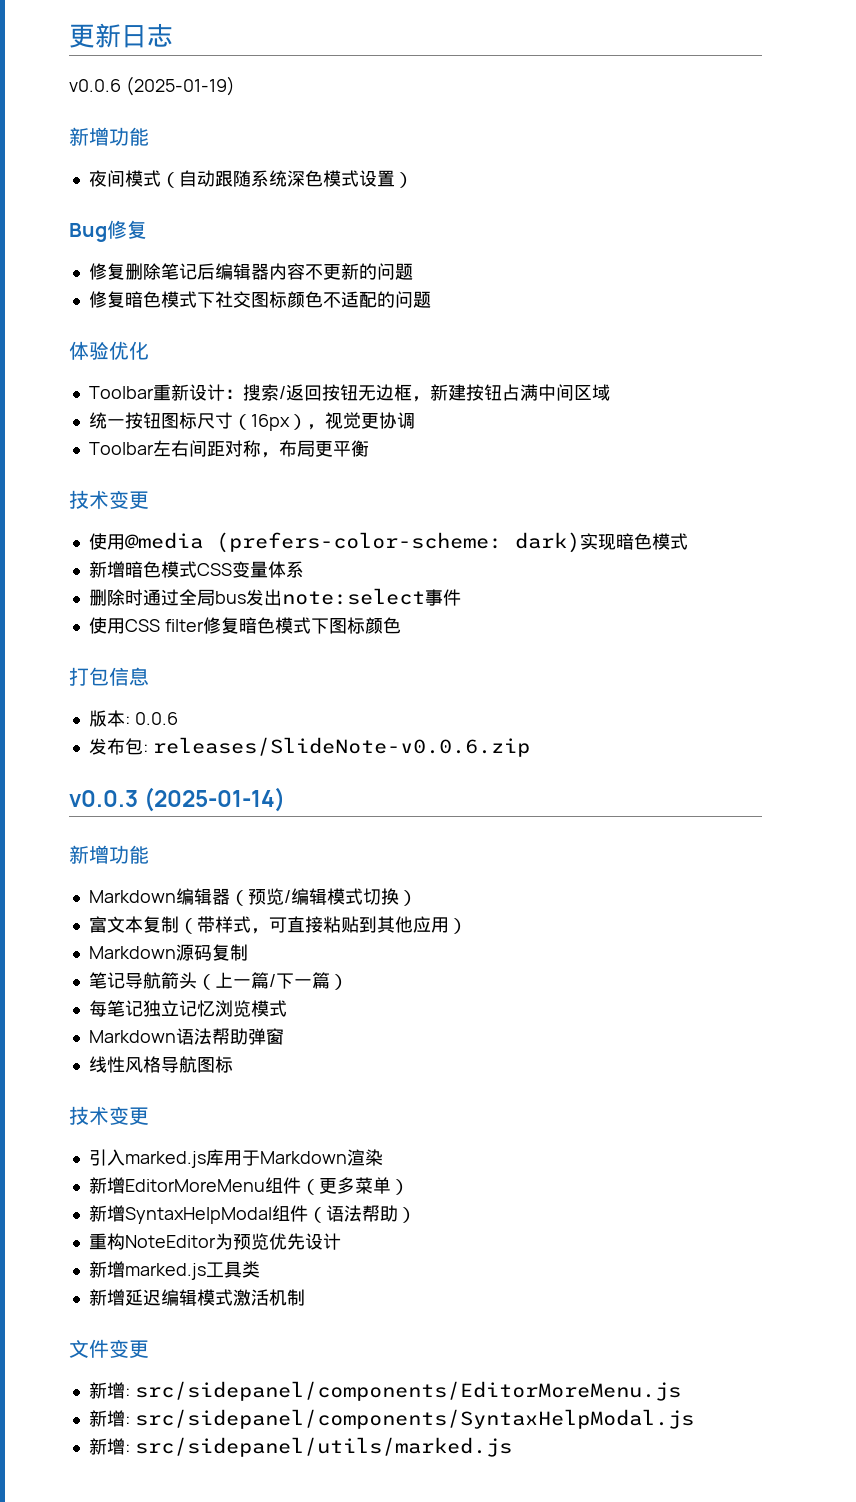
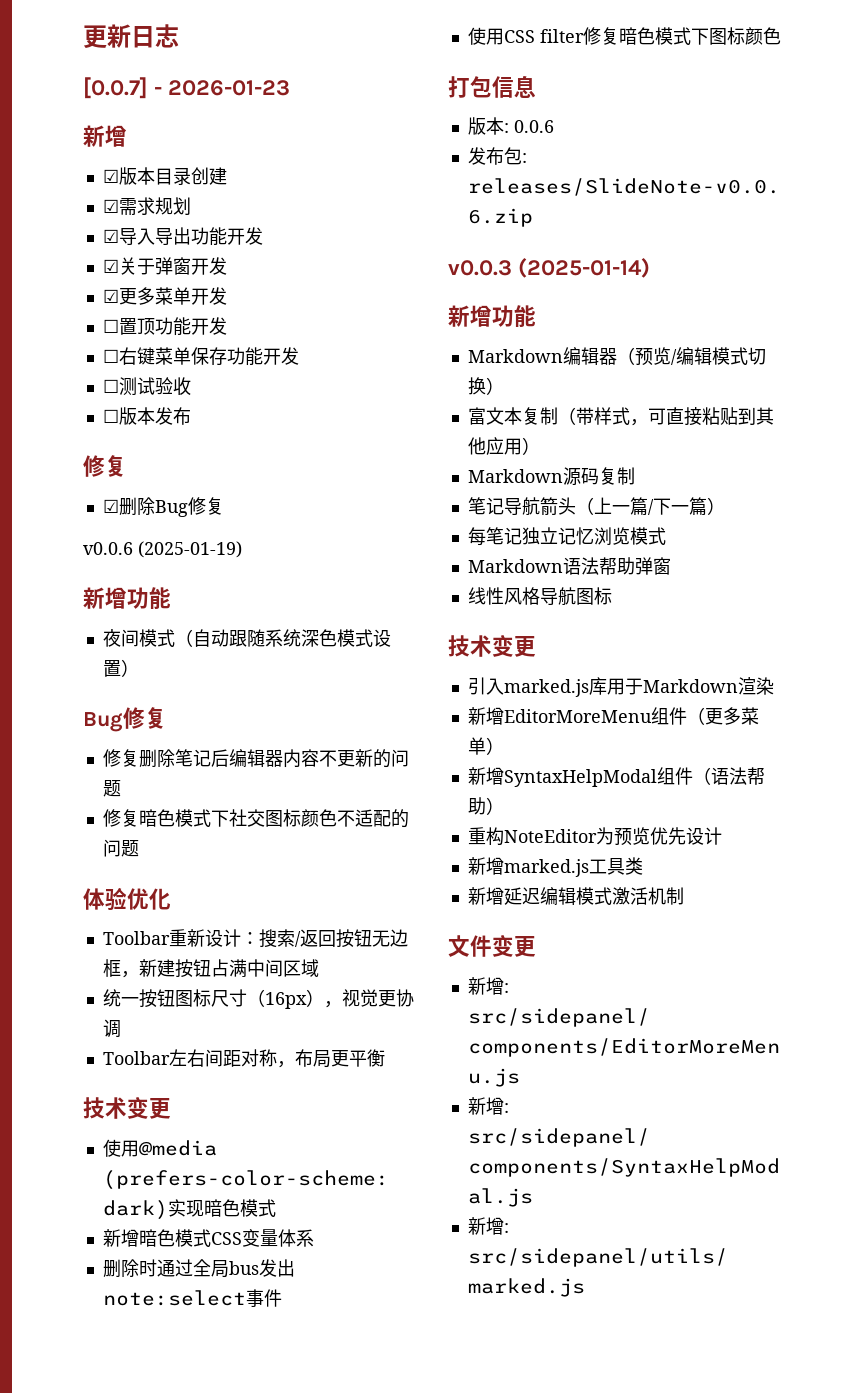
(173, 35) none -> [83,77,291,99] [83,125,127,147] [102,167,227,185] [102,197,191,215] [102,227,263,246] [102,257,227,275] [102,287,227,305] [102,317,227,336] [102,347,299,366] [102,377,191,396] [102,407,191,425] [83,455,127,477] [102,497,224,517] // [0.0.7] - 2026-01-23 // 新增 // ☑版本目录创建 // ☑需求规划 // ☑导入导出功能开发 // ☑关于弹窗开发 // ☑更多菜单开发 // ☐置顶功能开发 // ☐右键菜单保存功能开发 // ☐测试验收 // ☐版本发布 // 修复 // ☑删除Bug修复

